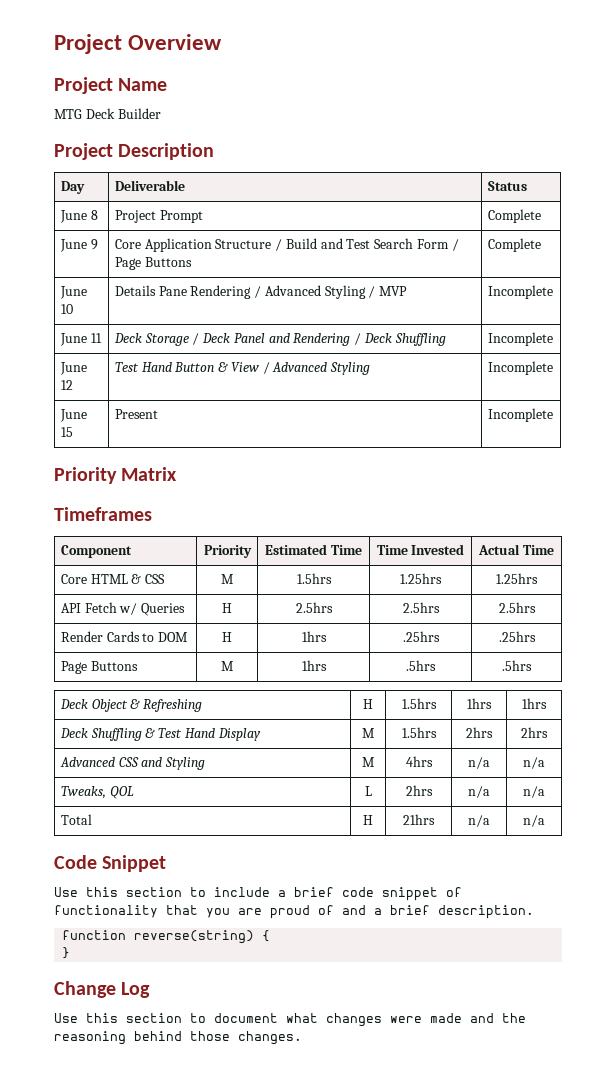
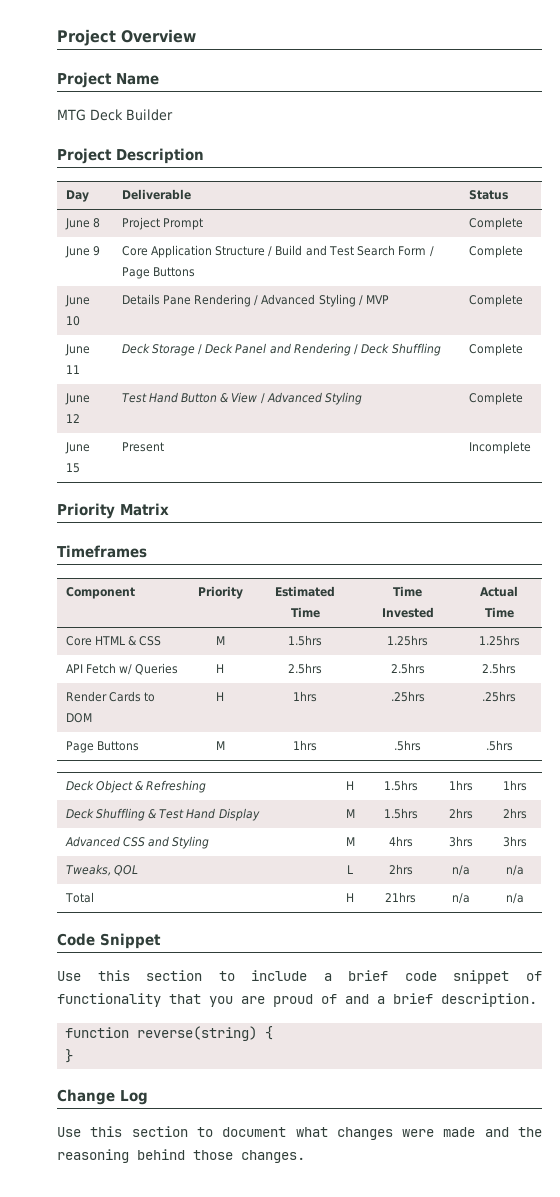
[487,285,553,299] Incomplete -> [468,294,523,307] Complete
[487,332,553,346] Incomplete -> [468,343,523,356] Complete
[487,361,553,375] Incomplete -> [468,392,523,405] Complete
[468,757,490,769] [523,757,545,769] n/a | n/a -> [448,836,473,847] [502,836,527,847] 3hrs | 3hrs

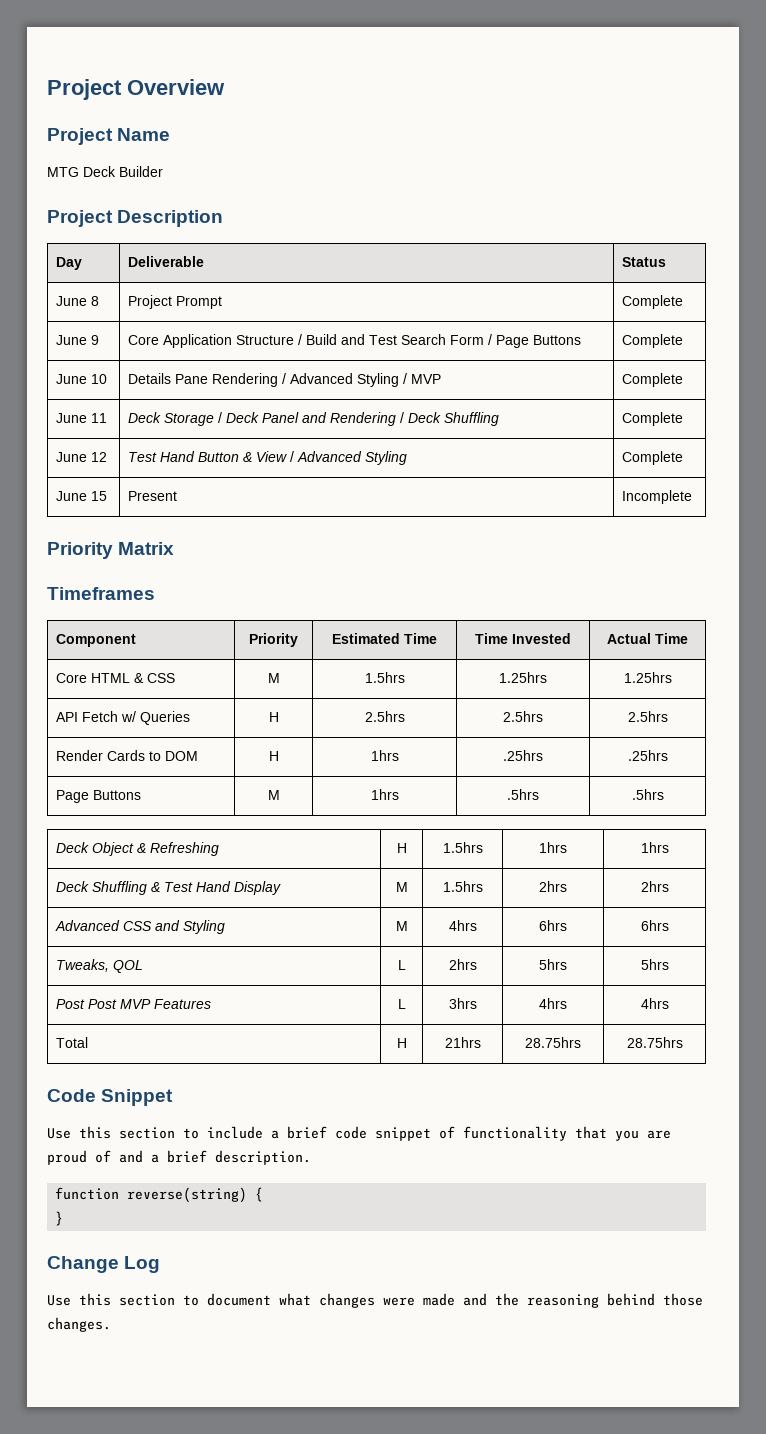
[448,836,473,847] [502,836,527,847] 3hrs | 3hrs -> [539,920,567,931] [640,920,669,931] 6hrs | 6hrs
[451,865,470,876] [505,865,524,876] n/a | n/a -> [539,959,567,970] [640,959,669,970] [56,999,212,1009] [397,999,406,1009] [448,998,477,1009] [539,998,567,1009] [640,998,669,1009] 5hrs | 5hrs // Post Post MVP Features | L | 3hrs | 4hrs | 4hrs
[451,893,470,904] [505,893,524,904] n/a | n/a -> [525,1037,581,1048] [626,1037,683,1048] 28.75hrs | 28.75hrs

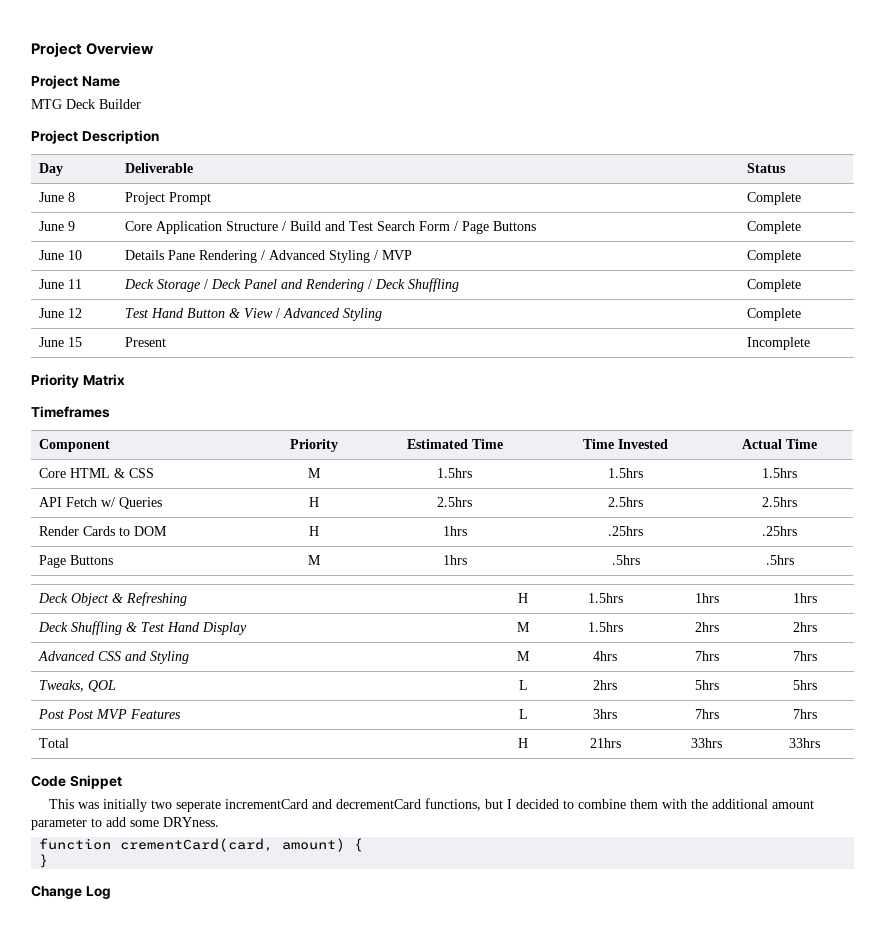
[499,672,547,683] [623,672,672,683] 1.25hrs | 1.25hrs -> [608,468,643,478] [762,468,797,478] 1.5hrs | 1.5hrs
[539,920,567,931] [640,920,669,931] 6hrs | 6hrs -> [694,651,719,661] [792,651,817,661] 7hrs | 7hrs
[539,998,567,1009] [640,998,669,1009] 4hrs | 4hrs -> [694,709,719,719] [792,709,817,719] 7hrs | 7hrs
[525,1037,581,1048] [626,1037,683,1048] 28.75hrs | 28.75hrs -> [691,738,722,748] [789,738,820,748] 33hrs | 33hrs
[47,1126,671,1141] [47,1150,311,1165] Use this section to include a brief code snippet of functionality that you are proud of and a brief description. -> [49,798,815,812] [31,817,219,830] This was initially two seperate incrementCard and decrementCard functions, but I decided to combine them with the additional amount parameter to add some DRYness.
[127,1187,248,1203] reverse(string) -> [120,838,346,852] crementCard(card, amount)
[47,1293,703,1308] [47,1317,111,1332] // Use this section to document what changes were made and the reasoning behind those changes. -> (111, 892) none

